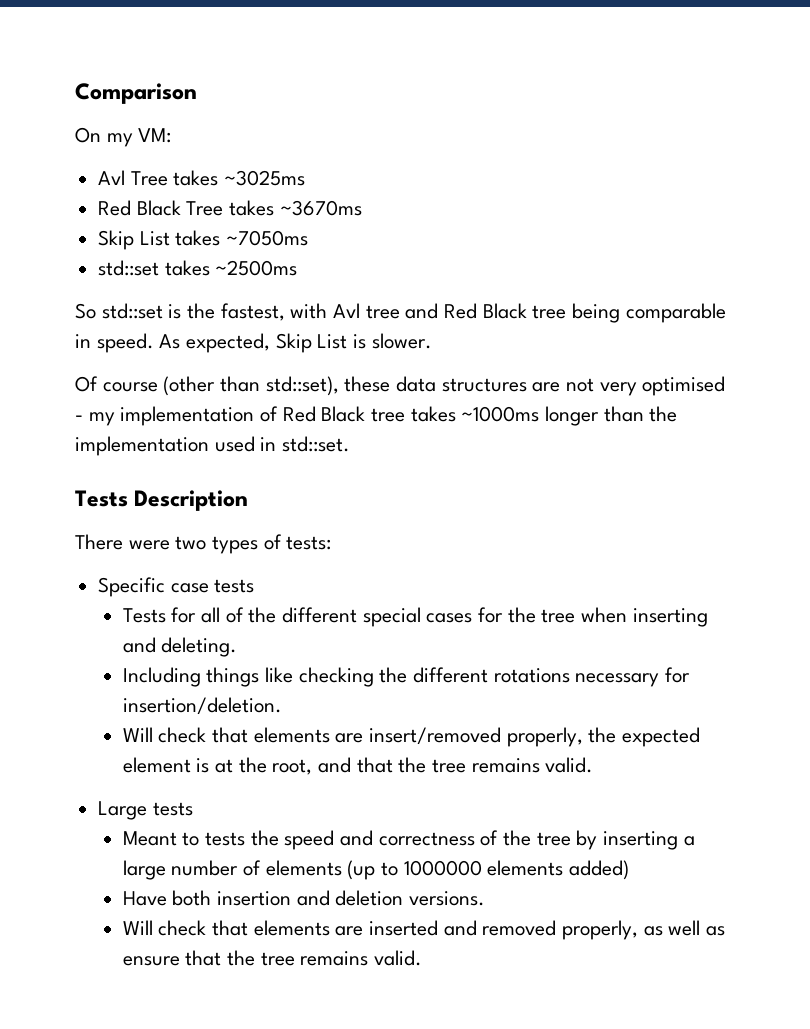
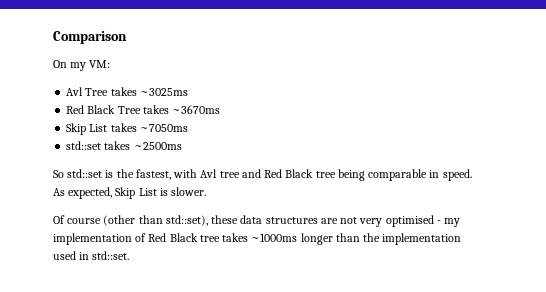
[75,490,249,511] [75,534,332,554] [98,577,255,597] [122,607,708,627] [122,637,238,657] [122,667,690,687] [122,697,282,715] [122,727,700,747] [122,757,594,775] [98,801,193,820] [122,830,695,850] [122,860,629,880] [122,890,485,906] [122,920,725,940] [122,950,422,966] // Tests Description // There were two types of tests: // Specific case tests // Tests for all of the different special cases for the tree when inserting and deleting. // Including things like checking the different rotations necessary for insertion/deletion. // Will check that elements are insert/removed properly, the expected element is at the root, and that the tree remains valid. // Large tests // Meant to tests the speed and correctness of the tree by inserting a large number of elements (up to 1000000 elements added) // Have both insertion and deletion versions. // Will check that elements are inserted and removed properly, as well as ensure that the tree remains valid. -> (130, 255) none

